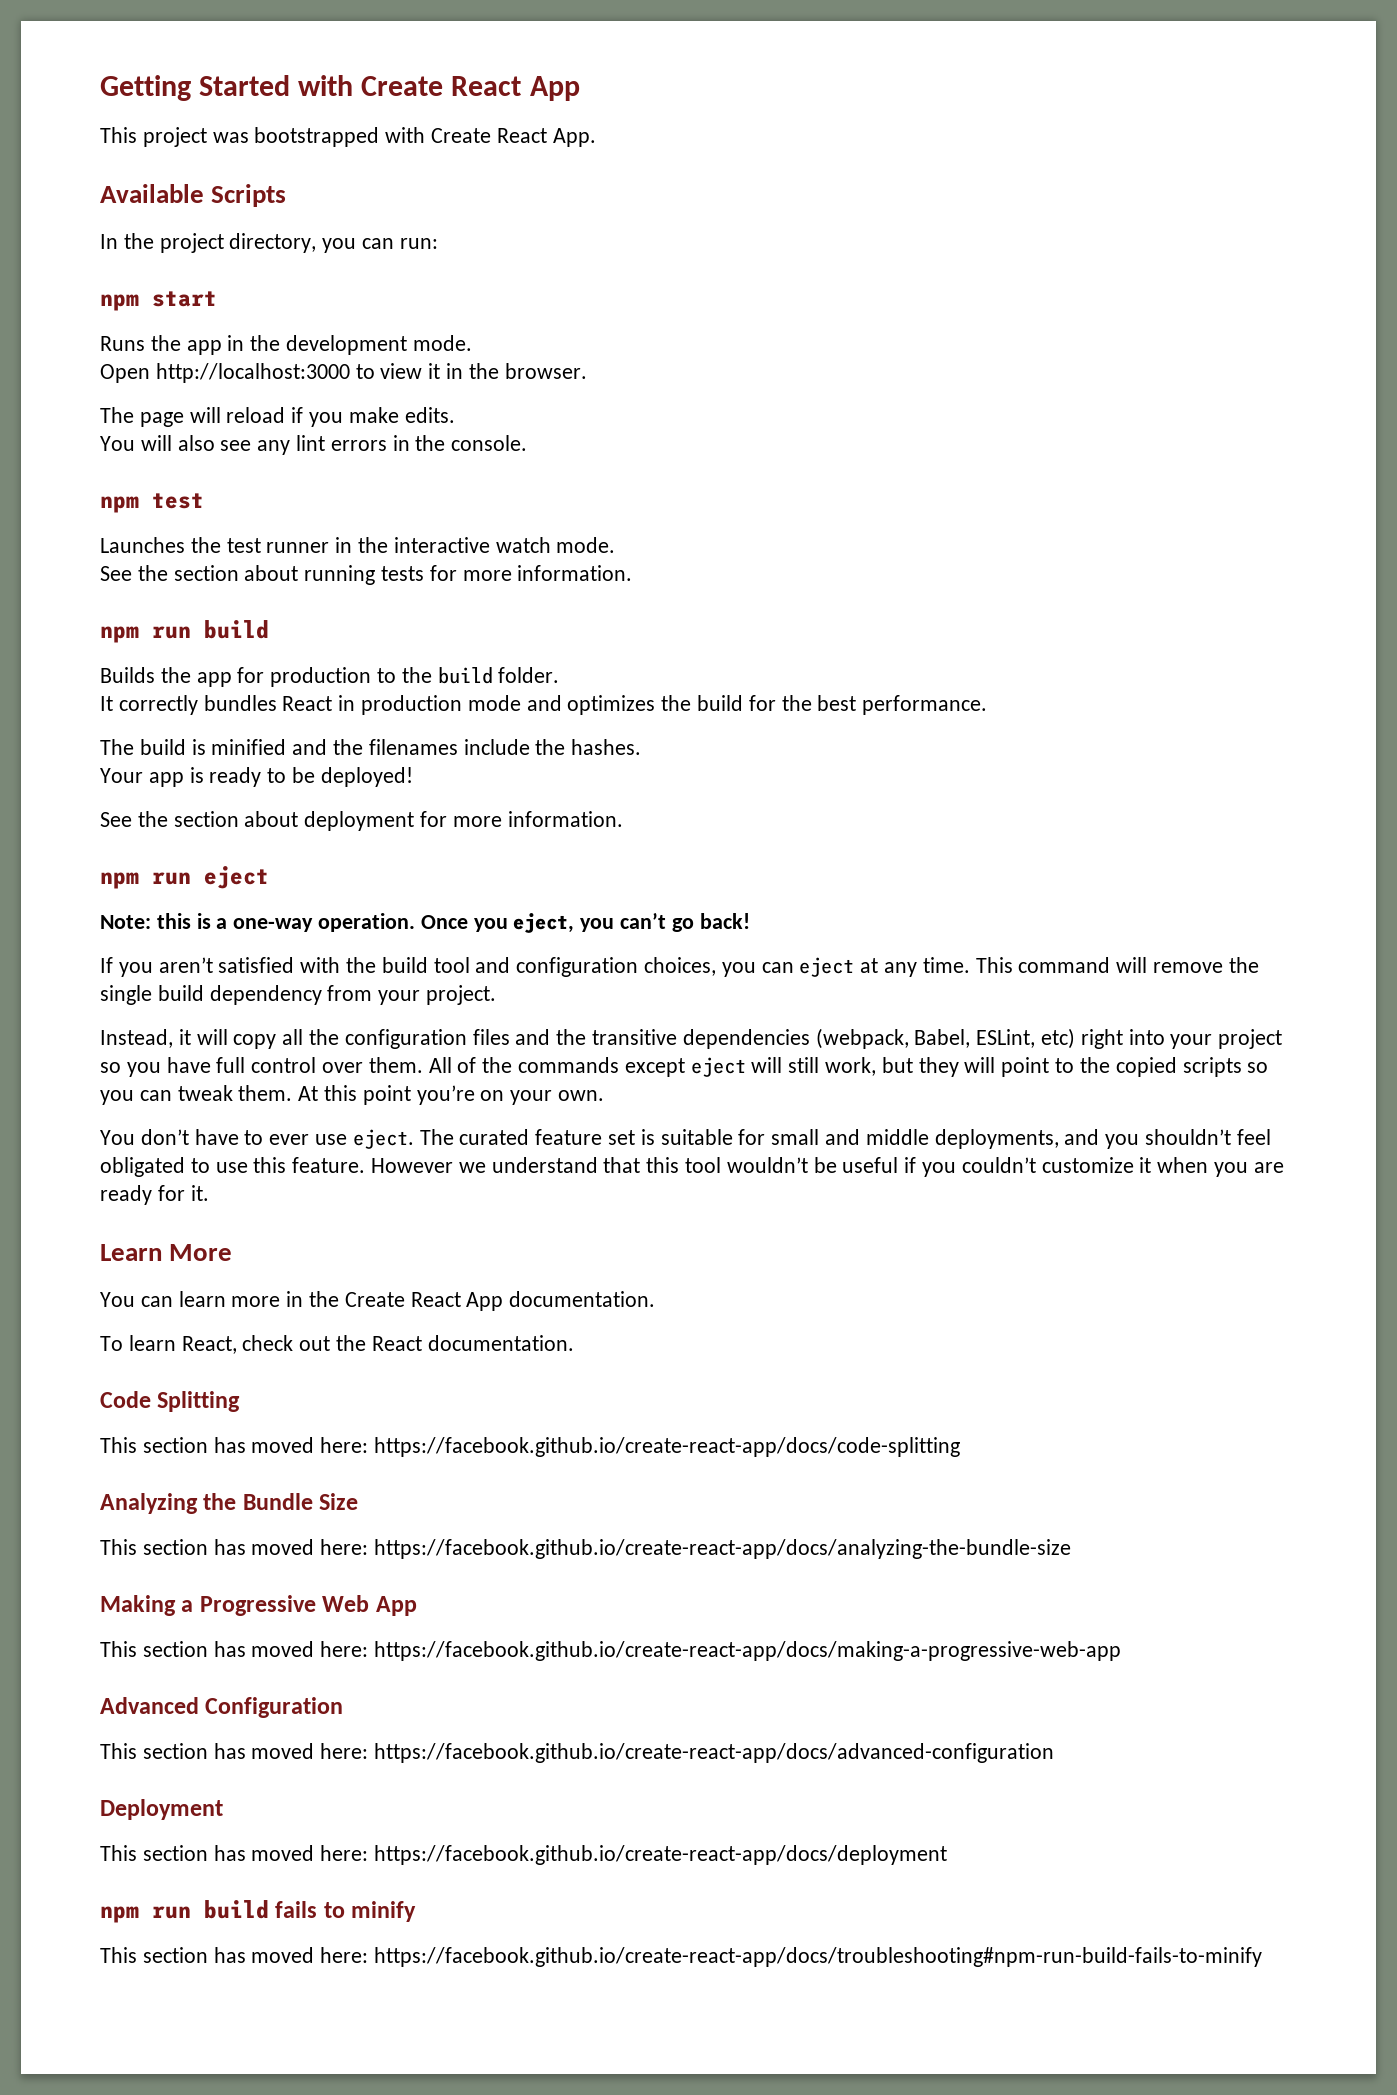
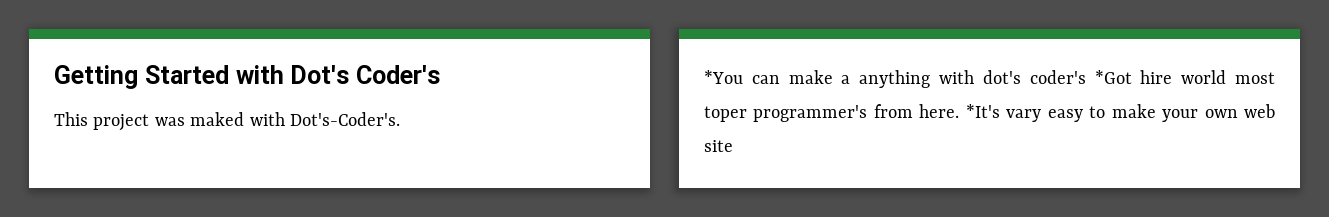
[361,76,580,101] Create React App -> [290,65,440,84] Dot's Coder's
[254,127,596,147] [100,184,287,207] [100,233,438,253] [100,291,217,311] [100,335,472,355] [100,363,587,383] [100,407,455,427] [100,435,528,455] [100,493,204,513] [100,537,616,553] [100,565,633,585] [100,620,269,643] [100,667,560,687] [100,695,988,715] [100,739,642,755] [100,767,413,787] [100,811,623,831] [100,866,269,889] [100,913,750,933] [100,957,1259,977] [100,985,497,1005] [100,1028,1283,1049] [100,1057,1269,1077] [100,1085,605,1105] [100,1129,1271,1149] [100,1157,1284,1177] [100,1185,209,1205] [100,1244,233,1261] [100,1291,656,1311] [100,1335,574,1354] [100,1391,241,1412] [100,1437,961,1457] [100,1493,359,1514] [100,1539,1072,1559] [100,1595,417,1616] [100,1641,1122,1661] [100,1697,344,1718] [100,1743,1055,1763] [100,1799,223,1820] [100,1845,948,1865] [100,1900,417,1923] [100,1947,1263,1967] bootstrapped with Create React App. // Available Scripts // In the project directory, you can run: // npm start // Runs the app in the development mode. // Open http://localhost:3000 to view it in the browser. // The page will reload if you make edits. // You will also see any lint errors in the console. // npm test // Launches the test runner in the interactive watch mode. // See the section about running tests for more information. // npm run build // Builds the app for production to the build folder. // It correctly bundles React in production mode and optimizes the build for the best performance. // The build is minified and the filenames include the hashes. // Your app is ready to be deployed! // See the section about deployment for more information. // npm run eject // Note: this is a one-way operation. Once you eject, you can’t go back! // If you aren’t satisfied with the build tool and configuration choices, you can eject at any time. This command will remove the single build dependency from your project. // Instead, it will copy all the configuration files and the transitive dependencies (webpack, Babel, ESLint, etc) right into your project so you have full control over them. All of the commands except eject will still work, but they will point to the copied scripts so you can tweak them. At this point you’re on your own. // You don’t have to ever use eject. The curated feature set is suitable for small and middle deployments, and you shouldn’t feel obligated to use this feature. However we understand that this tool wouldn’t be useful if you couldn’t customize it when you are ready for it. // Learn More // You can learn more in the Create React App documentation. // To learn React, check out the React documentation. // Code Splitting // This section has moved here: https://facebook.github.io/create-react-app/docs/code-splitting // Analyzing the Bundle Size // This section has moved here: https://facebook.github.io/create-react-app/docs/analyzing-the-bundle-size // Making a Progressive Web App // This section has moved here: https://facebook.github.io/create-react-app/docs/making-a-progressive-web-app // Advanced Configuration // This section has moved here: https://facebook.github.io/create-react-app/docs/advanced-configuration // Deployment // This section has moved here: https://facebook.github.io/create-react-app/docs/deployment // npm run build fails to minify // This section has moved here: https://facebook.github.io/create-react-app/docs/troubleshooting#npm-run-build-fails-to-minify -> [190,112,400,126] [704,70,1275,88] [704,104,1275,122] [704,140,733,152] maked with Dot's-Coder's. // *You can make a anything with dot's coder's *Got hire world most toper programmer's from here. *It's vary easy to make your own web site

